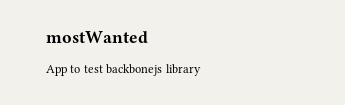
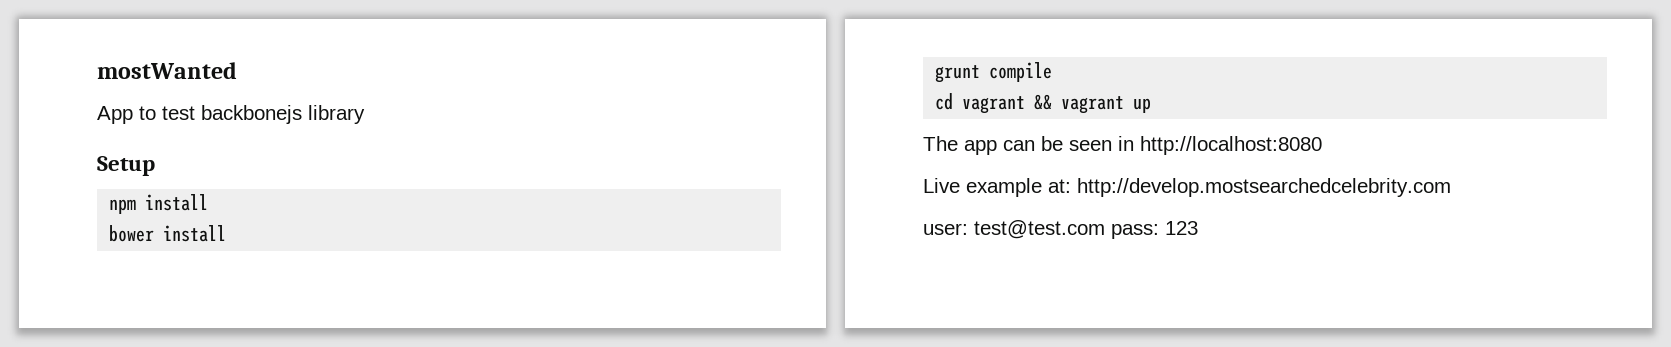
(201, 70) none -> [97,156,155,176] [109,194,209,214] [109,225,227,242] [935,62,1053,83] [935,93,1152,114] [923,136,1322,155] [923,178,1451,197] [923,220,1198,239] // Setup // npm install // bower install // grunt compile // cd vagrant && vagrant up // The app can be seen in http://localhost:8080 // Live example at: http://develop.mostsearchedcelebrity.com // user: test@test.com pass: 123

